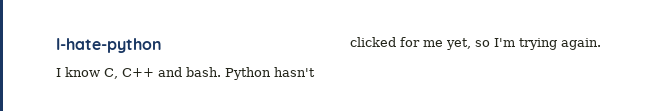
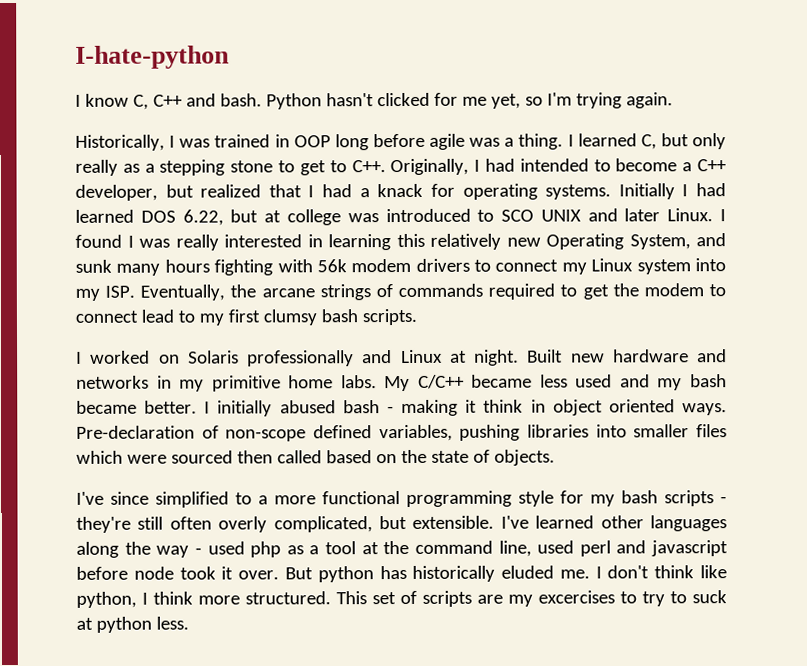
(601, 44) none -> [75,133,726,151] [75,158,727,176] [75,183,726,201] [75,208,727,226] [75,233,726,251] [75,258,727,276] [75,283,726,301] [75,308,417,326] [76,349,727,367] [76,374,728,392] [76,399,727,417] [76,424,727,442] [76,449,555,466] [76,490,727,508] [76,515,727,533] [76,540,728,558] [76,565,728,583] [76,590,727,608] [76,616,189,633] // Historically, I was trained in OOP long before agile was a thing. I learned C, but only really as a stepping stone to get to C++. Originally, I had intended to become a C++ developer, but realized that I had a knack for operating systems. Initially I had learned DOS 6.22, but at college was introduced to SCO UNIX and later Linux. I found I was really interested in learning this relatively new Operating System, and sunk many hours fighting with 56k modem drivers to connect my Linux system into my ISP. Eventually, the arcane strings of commands required to get the modem to connect lead to my first clumsy bash scripts. // I worked on Solaris professionally and Linux at night. Built new hardware and networks in my primitive home labs. My C/C++ became less used and my bash became better. I initially abused bash - making it think in object oriented ways. Pre-declaration of non-scope defined variables, pushing libraries into smaller files which were sourced then called based on the state of objects. // I've since simplified to a more functional programming style for my bash scripts - they're still often overly complicated, but extensible. I've learned other languages along the way - used php as a tool at the command line, used perl and javascript before node took it over. But python has historically eluded me. I don't think like python, I think more structured. This set of scripts are my excercises to try to suck at python less.

